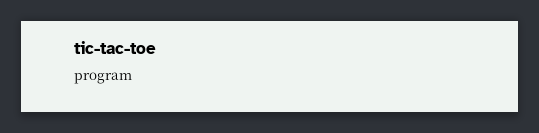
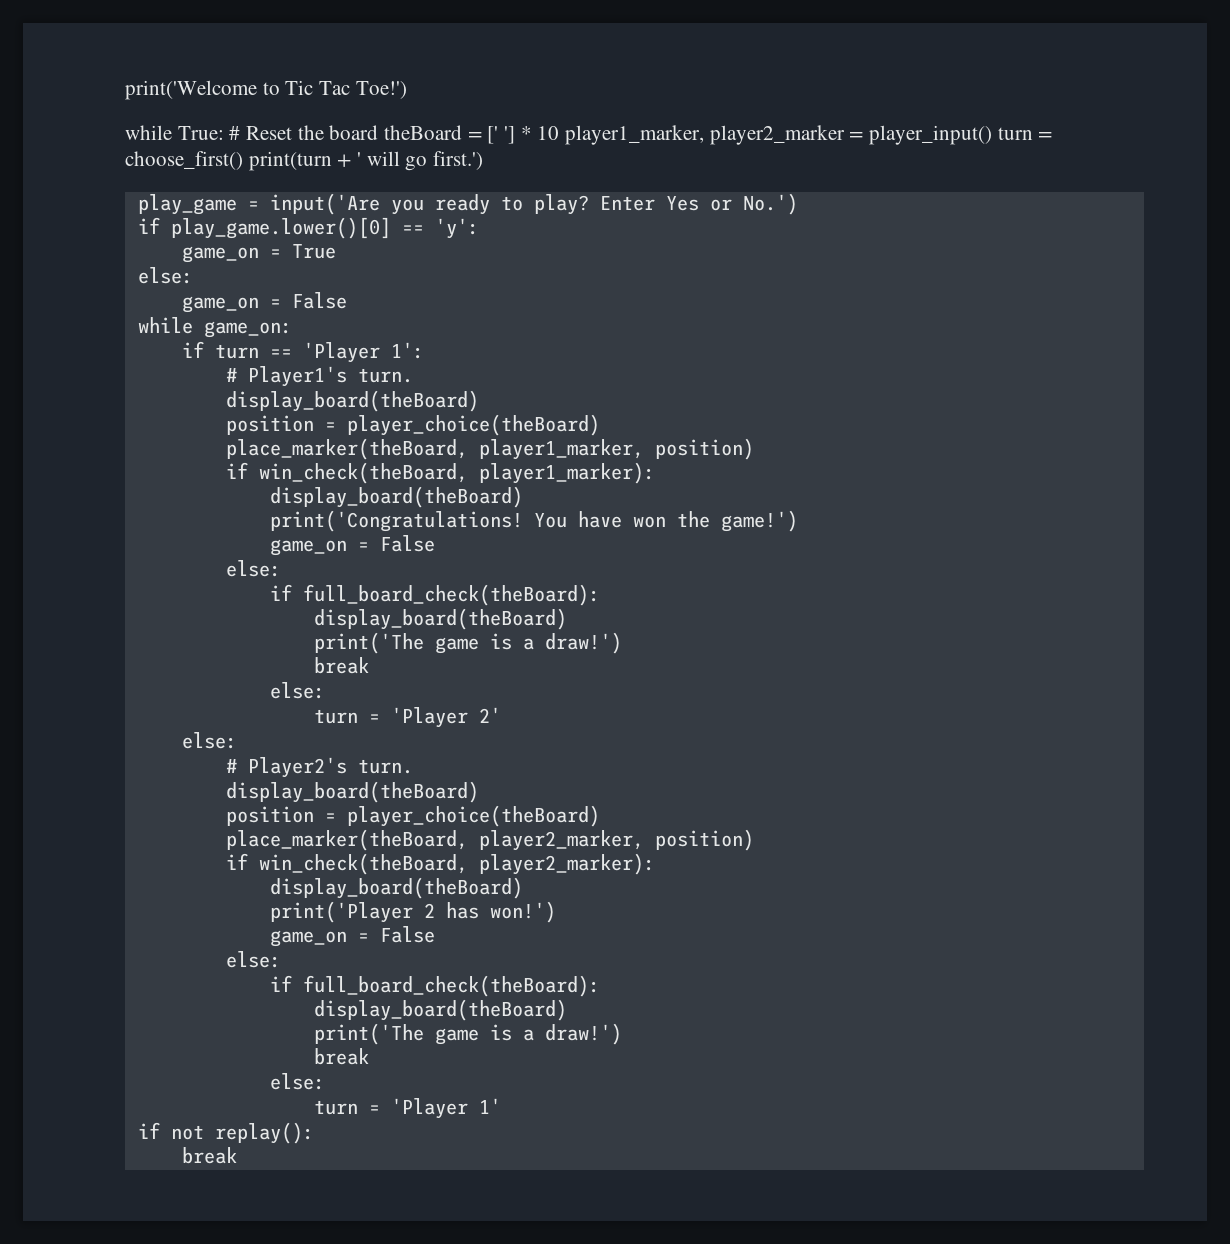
[74,41,156,54] [74,72,132,84] tic-tac-toe // program -> [125,80,407,100] [125,125,1053,145] [125,151,484,171] [137,193,798,215] [137,217,479,239] [181,244,336,263] [137,267,193,284] [181,292,347,313] [137,317,292,338] [181,341,424,363] [225,366,413,387] [225,390,479,412] [225,414,600,436] [225,438,754,460] [225,462,655,484] [269,486,523,508] [269,510,798,532] [269,535,435,556] [225,560,281,577] [269,584,600,606] [313,608,567,630] [313,632,622,654] [313,657,369,674] [269,682,325,699] [313,707,501,728] [181,732,237,749] [225,757,413,778] [225,781,479,803] [225,805,600,827] [225,829,754,851] [225,853,655,875] [269,877,523,899] [269,901,556,923] [269,926,435,947] [225,951,281,968] [269,975,600,997] [313,999,567,1021] [313,1023,622,1045] [313,1048,369,1065] [269,1073,325,1090] [313,1098,501,1119] [137,1122,314,1144] [181,1147,237,1164] print('Welcome to Tic Tac Toe!') // while True: # Reset the board theBoard = [' '] * 10 player1_marker, player2_marker = player_input() turn = choose_first() print(turn + ' will go first.') // play_game = input('Are you ready to play? Enter Yes or No.') // if play_game.lower()[0] == 'y': // game_on = True // else: // game_on = False // while game_on: // if turn == 'Player 1': // # Player1's turn. // display_board(theBoard) // position = player_choice(theBoard) // place_marker(theBoard, player1_marker, position) // if win_check(theBoard, player1_marker): // display_board(theBoard) // print('Congratulations! You have won the game!') // game_on = False // else: // if full_board_check(theBoard): // display_board(theBoard) // print('The game is a draw!') // break // else: // turn = 'Player 2' // else: // # Player2's turn. // display_board(theBoard) // position = player_choice(theBoard) // place_marker(theBoard, player2_marker, position) // if win_check(theBoard, player2_marker): // display_board(theBoard) // print('Player 2 has won!') // game_on = False // else: // if full_board_check(theBoard): // display_board(theBoard) // print('The game is a draw!') // break // else: // turn = 'Player 1' // if not replay(): // break

